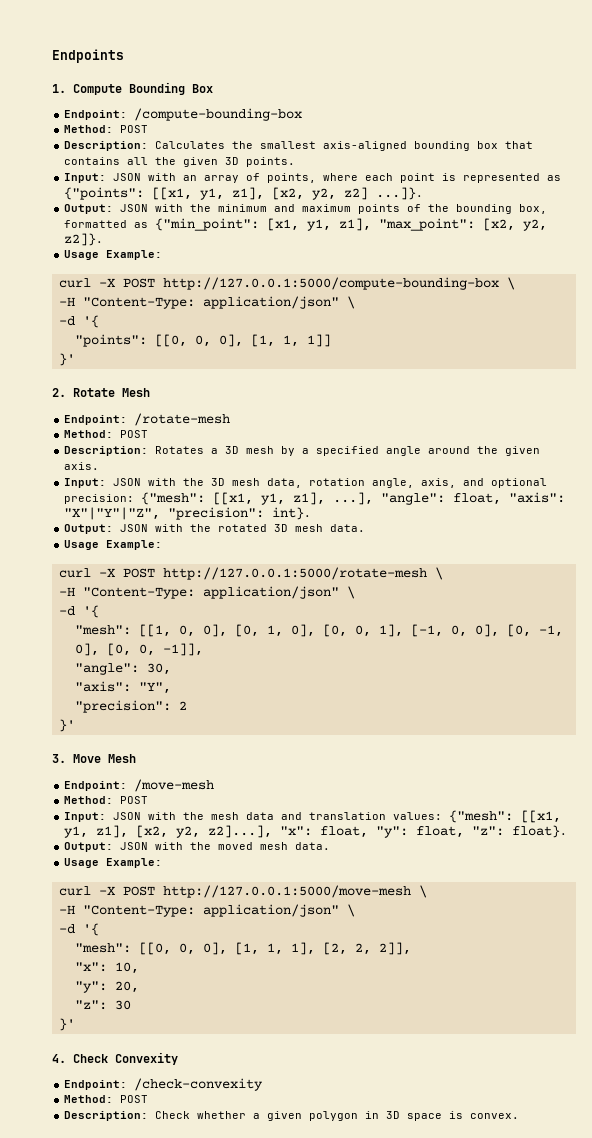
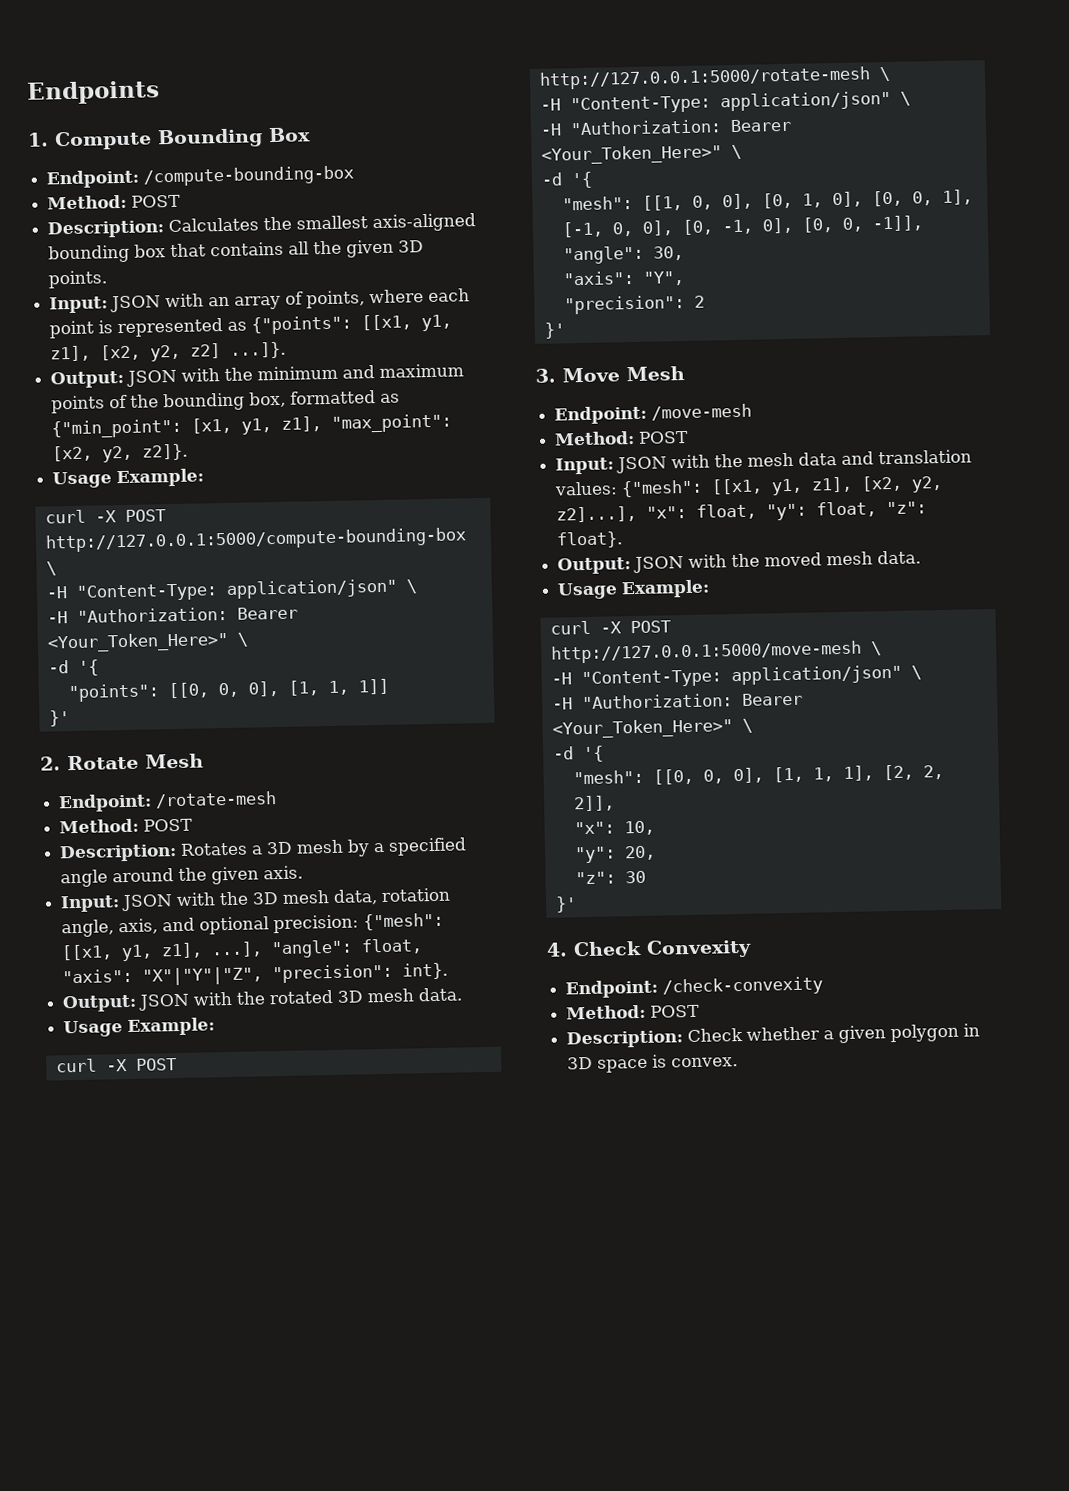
(355, 302) none -> [46,606,298,624] [46,631,249,653] // -H "Authorization: Bearer <Your_Token_Here>" \
(355, 592) none -> [539,118,792,136] [540,144,742,165] // -H "Authorization: Bearer <Your_Token_Here>" \
(355, 910) none -> [551,692,803,710] [551,718,753,739] // -H "Authorization: Bearer <Your_Token_Here>" \

